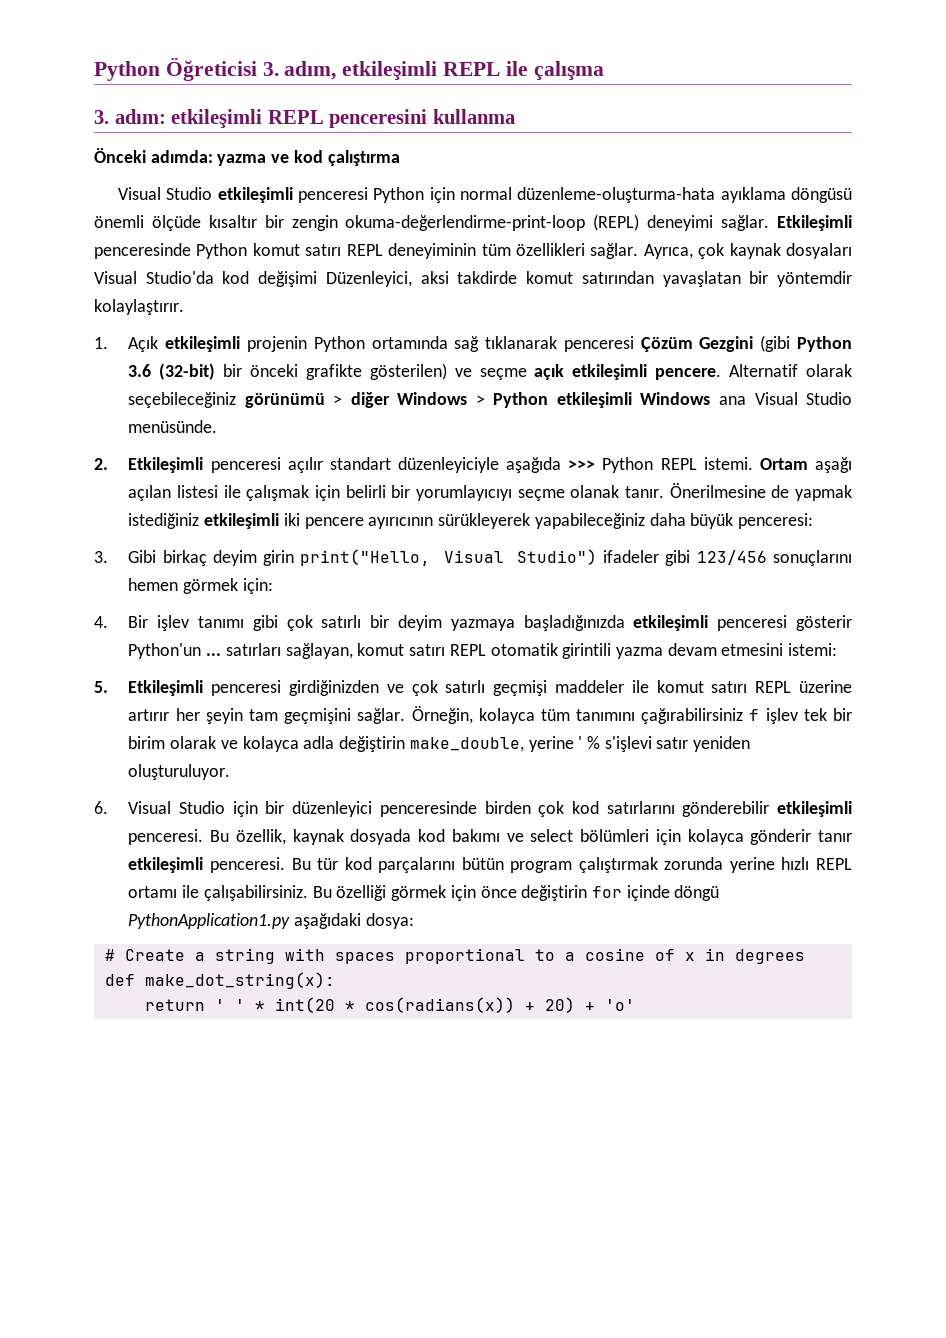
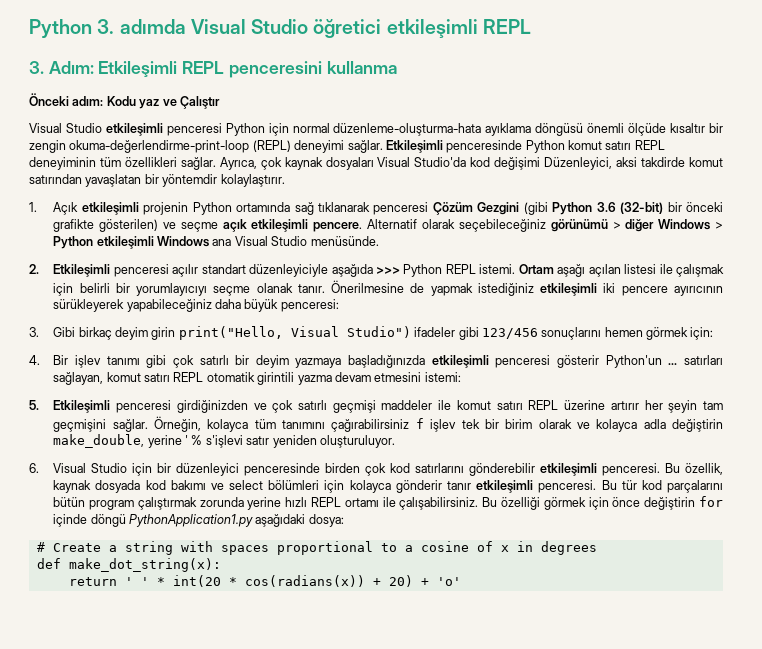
[94,57,604,81] [94,109,263,129] Python Öğreticisi 3. adım, etkileşimli REPL ile çalışma // 3. adım: etkileşimli -> [29,19,531,38] [29,61,178,77] Python 3. adımda Visual Studio öğretici etkileşimli REPL // 3. Adım: Etkileşimli
[150,150,400,166] adımda: yazma ve kod çalıştırma -> [72,96,220,109] adım: Kodu yaz ve Çalıştır

